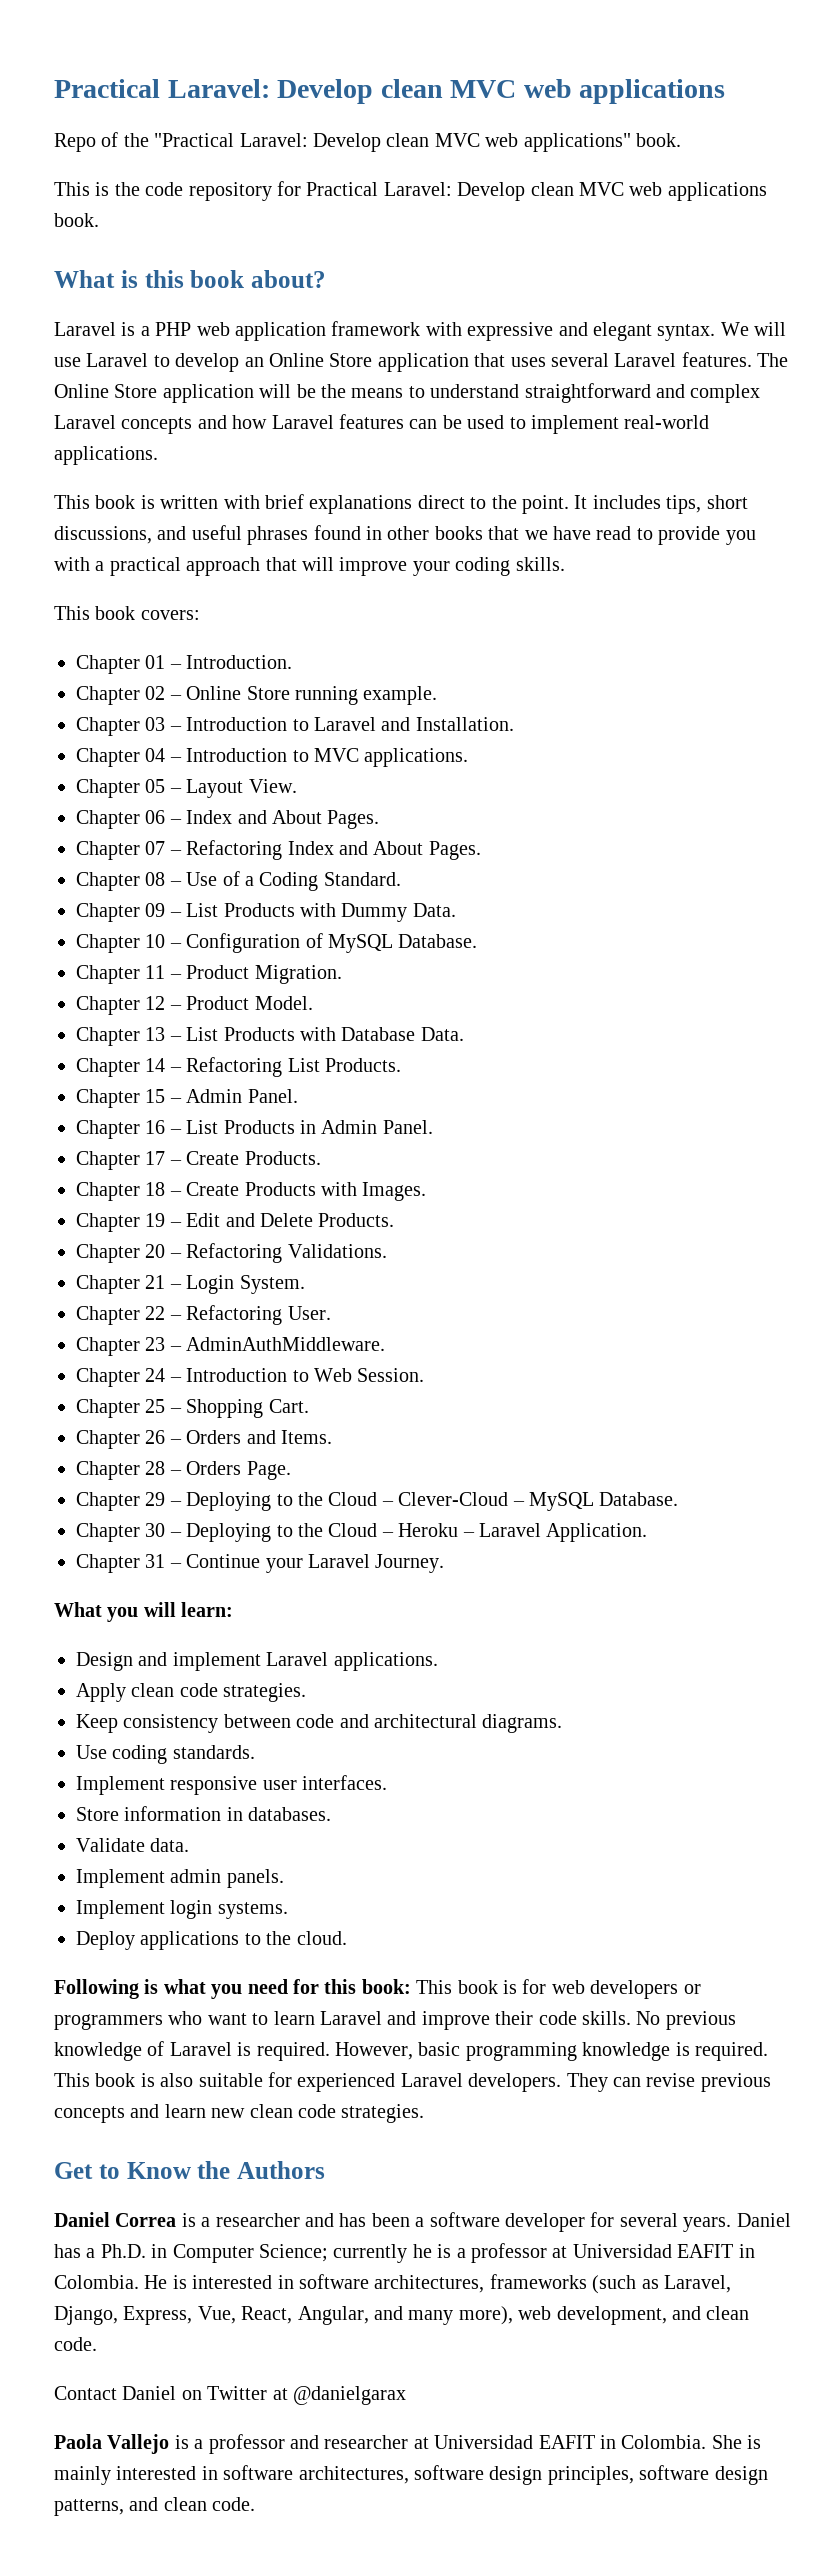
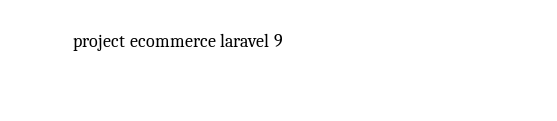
[54,79,726,104] [54,132,681,152] [54,181,767,201] [54,213,99,227] [54,270,326,288] [54,321,787,341] [54,352,789,372] [54,383,761,403] [54,414,710,434] [54,446,158,465] [54,494,748,514] [54,525,756,545] [54,557,565,576] [54,606,200,620] [76,655,293,674] [76,686,438,705] [76,717,514,736] [76,748,469,767] [76,779,297,798] [76,810,380,829] [76,840,481,860] [76,871,401,891] [76,903,456,922] [76,933,478,953] [76,965,342,984] [76,996,313,1015] [76,1027,464,1046] [76,1057,401,1077] [76,1089,298,1108] [76,1120,433,1139] [76,1151,321,1170] [76,1182,427,1201] [76,1213,395,1232] [76,1243,387,1263] [76,1275,305,1294] [76,1305,331,1325] [76,1337,386,1356] [76,1368,425,1387] [76,1399,309,1418] [76,1430,332,1449] [76,1461,291,1480] [76,1492,679,1511] [76,1523,648,1542] [76,1554,445,1573] [54,1602,234,1622] [76,1652,438,1671] [76,1683,307,1702] [76,1714,563,1733] [76,1745,255,1764] [76,1775,388,1795] [76,1806,332,1821] [76,1838,190,1852] [76,1869,284,1888] [76,1900,288,1919] [76,1931,347,1950] [54,1979,701,1999] [54,2011,736,2030] [54,2041,768,2061] [54,2072,771,2092] [54,2104,425,2123] [54,2161,325,2179] [54,2212,791,2232] [54,2243,755,2263] [54,2274,731,2294] [54,2306,750,2325] [54,2337,97,2351] [54,2386,406,2405] [54,2434,762,2454] [54,2465,768,2485] [54,2497,256,2516] Practical Laravel: Develop clean MVC web applications // Repo of the "Practical Laravel: Develop clean MVC web applications" book. // This is the code repository for Practical Laravel: Develop clean MVC web applications book. // What is this book about? // Laravel is a PHP web application framework with expressive and elegant syntax. We will use Laravel to develop an Online Store application that uses several Laravel features. The Online Store application will be the means to understand straightforward and complex Laravel concepts and how Laravel features can be used to implement real-world applications. // This book is written with brief explanations direct to the point. It includes tips, short discussions, and useful phrases found in other books that we have read to provide you with a practical approach that will improve your coding skills. // This book covers: // Chapter 01 – Introduction. // Chapter 02 – Online Store running example. // Chapter 03 – Introduction to Laravel and Installation. // Chapter 04 – Introduction to MVC applications. // Chapter 05 – Layout View. // Chapter 06 – Index and About Pages. // Chapter 07 – Refactoring Index and About Pages. // Chapter 08 – Use of a Coding Standard. // Chapter 09 – List Products with Dummy Data. // Chapter 10 – Configuration of MySQL Database. // Chapter 11 – Product Migration. // Chapter 12 – Product Model. // Chapter 13 – List Products with Database Data. // Chapter 14 – Refactoring List Products. // Chapter 15 – Admin Panel. // Chapter 16 – List Products in Admin Panel. // Chapter 17 – Create Products. // Chapter 18 – Create Products with Images. // Chapter 19 – Edit and Delete Products. // Chapter 20 – Refactoring Validations. // Chapter 21 – Login System. // Chapter 22 – Refactoring User. // Chapter 23 – AdminAuthMiddleware. // Chapter 24 – Introduction to Web Session. // Chapter 25 – Shopping Cart. // Chapter 26 – Orders and Items. // Chapter 28 – Orders Page. // Chapter 29 – Deploying to the Cloud – Clever-Cloud – MySQL Database. // Chapter 30 – Deploying to the Cloud – Heroku – Laravel Application. // Chapter 31 – Continue your Laravel Journey. // What you will learn: // Design and implement Laravel applications. // Apply clean code strategies. // Keep consistency between code and architectural diagrams. // Use coding standards. // Implement responsive user interfaces. // Store information in databases. // Validate data. // Implement admin panels. // Implement login systems. // Deploy applications to the cloud. // Following is what you need for this book: This book is for web developers or programmers who want to learn Laravel and improve their code skills. No previous knowledge of Laravel is required. However, basic programming knowledge is required. This book is also suitable for experienced Laravel developers. They can revise previous concepts and learn new clean code strategies. // Get to Know the Authors // Daniel Correa is a researcher and has been a software developer for several years. Daniel has a Ph.D. in Computer Science; currently he is a professor at Universidad EAFIT in Colombia. He is interested in software architectures, frameworks (such as Laravel, Django, Express, Vue, React, Angular, and many more), web development, and clean code. // Contact Daniel on Twitter at @danielgarax // Paola Vallejo is a professor and researcher at Universidad EAFIT in Colombia. She is mainly interested in software architectures, software design principles, software design patterns, and clean code. -> [73,33,284,51] project ecommerce laravel 9

